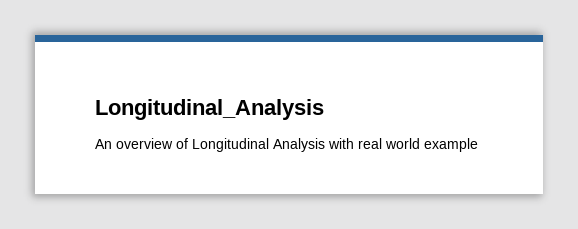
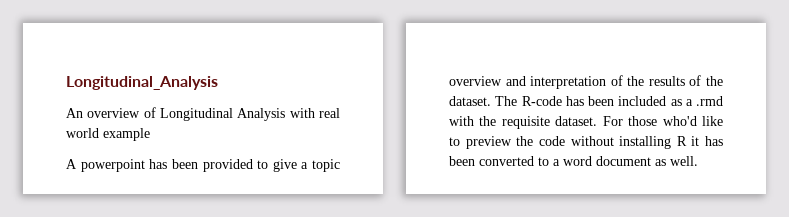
(478, 145) none -> [66,159,340,172] [449,75,723,89] [449,96,723,106] [449,116,723,129] [449,136,723,149] [449,156,698,166] // A powerpoint has been provided to give a topic overview and interpretation of the results of the dataset. The R-code has been included as a .rmd with the requisite dataset. For those who'd like to preview the code without installing R it has been converted to a word document as well.

